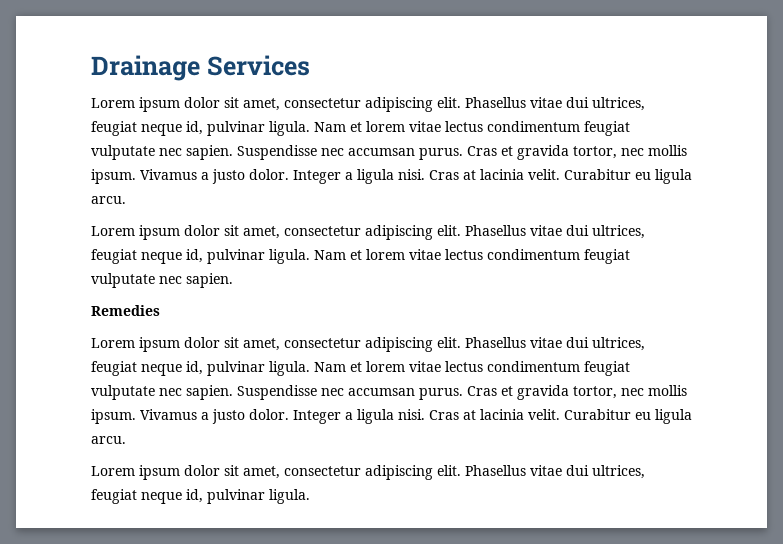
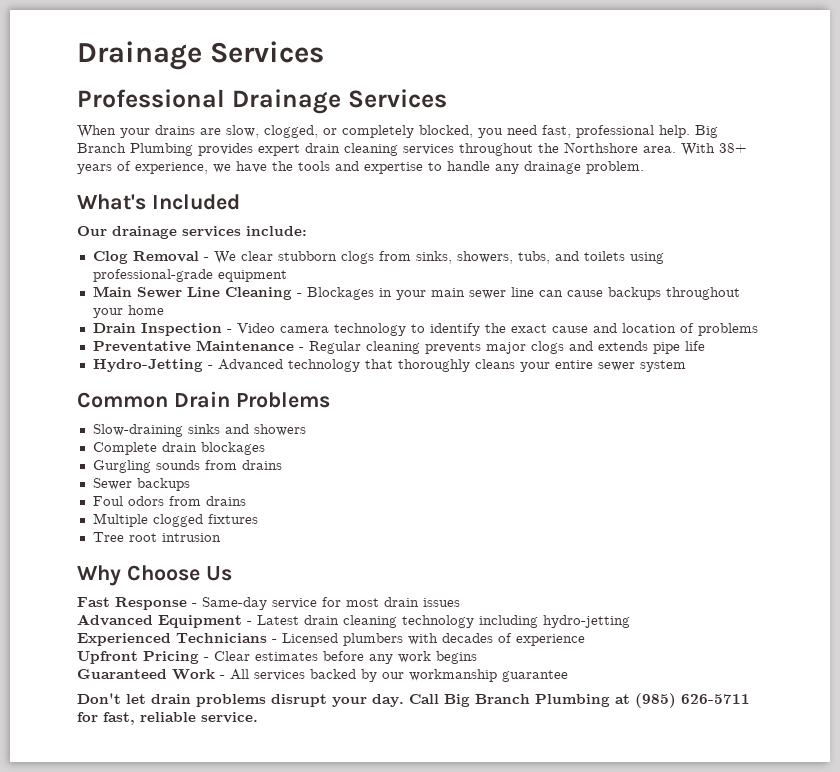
[91,55,310,81] [91,97,645,112] [91,121,630,136] [91,145,687,160] [91,169,692,184] [91,196,126,204] [91,225,645,240] [91,249,630,264] [91,273,233,288] [91,305,160,316] [91,337,645,352] [91,361,630,376] [91,385,687,400] [91,409,692,424] [91,436,126,444] [91,465,645,480] [91,489,310,504] Drainage Services // Lorem ipsum dolor sit amet, consectetur adipiscing elit. Phasellus vitae dui ultrices, feugiat neque id, pulvinar ligula. Nam et lorem vitae lectus condimentum feugiat vulputate nec sapien. Suspendisse nec accumsan purus. Cras et gravida tortor, nec mollis ipsum. Vivamus a justo dolor. Integer a ligula nisi. Cras at lacinia velit. Curabitur eu ligula arcu. // Lorem ipsum dolor sit amet, consectetur adipiscing elit. Phasellus vitae dui ultrices, feugiat neque id, pulvinar ligula. Nam et lorem vitae lectus condimentum feugiat vulputate nec sapien. // Remedies // Lorem ipsum dolor sit amet, consectetur adipiscing elit. Phasellus vitae dui ultrices, feugiat neque id, pulvinar ligula. Nam et lorem vitae lectus condimentum feugiat vulputate nec sapien. Suspendisse nec accumsan purus. Cras et gravida tortor, nec mollis ipsum. Vivamus a justo dolor. Integer a ligula nisi. Cras at lacinia velit. Curabitur eu ligula arcu. // Lorem ipsum dolor sit amet, consectetur adipiscing elit. Phasellus vitae dui ultrices, feugiat neque id, pulvinar ligula. -> [77,41,324,70] [77,89,447,114] [77,125,718,138] [77,142,747,156] [77,161,644,174] [77,194,240,210] [77,226,307,239] [92,251,664,264] [92,269,287,282] [92,286,740,300] [92,305,164,318] [92,323,758,336] [92,340,705,354] [92,359,686,372] [77,391,330,408] [92,424,306,437] [92,442,265,455] [92,460,282,473] [92,478,190,491] [92,496,246,506] [92,513,258,527] [92,532,221,542] [77,565,232,586] [77,597,460,610] [77,614,630,628] [77,633,585,646] [77,651,477,664] [77,669,568,682] [77,693,750,708] [77,712,258,725] Drainage Services // Professional Drainage Services // When your drains are slow, clogged, or completely blocked, you need fast, professional help. Big Branch Plumbing provides expert drain cleaning services throughout the Northshore area. With 38+ years of experience, we have the tools and expertise to handle any drainage problem. // What's Included // Our drainage services include: // Clog Removal - We clear stubborn clogs from sinks, showers, tubs, and toilets using professional-grade equipment // Main Sewer Line Cleaning - Blockages in your main sewer line can cause backups throughout your home // Drain Inspection - Video camera technology to identify the exact cause and location of problems // Preventative Maintenance - Regular cleaning prevents major clogs and extends pipe life // Hydro-Jetting - Advanced technology that thoroughly cleans your entire sewer system // Common Drain Problems // Slow-draining sinks and showers // Complete drain blockages // Gurgling sounds from drains // Sewer backups // Foul odors from drains // Multiple clogged fixtures // Tree root intrusion // Why Choose Us // Fast Response - Same-day service for most drain issues // Advanced Equipment - Latest drain cleaning technology including hydro-jetting // Experienced Technicians - Licensed plumbers with decades of experience // Upfront Pricing - Clear estimates before any work begins // Guaranteed Work - All services backed by our workmanship guarantee // Don't let drain problems disrupt your day. Call Big Branch Plumbing at (985) 626-5711 for fast, reliable service.

